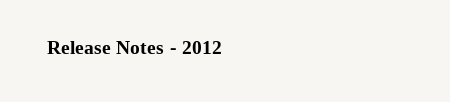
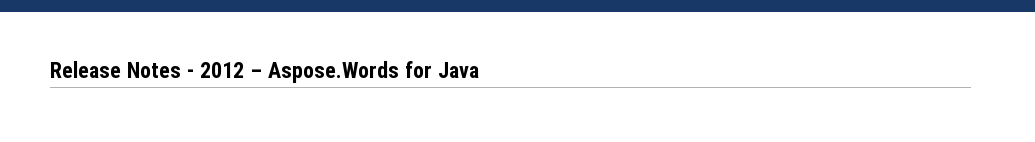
(222, 47) none -> [249,61,479,83] – Aspose.Words for Java

